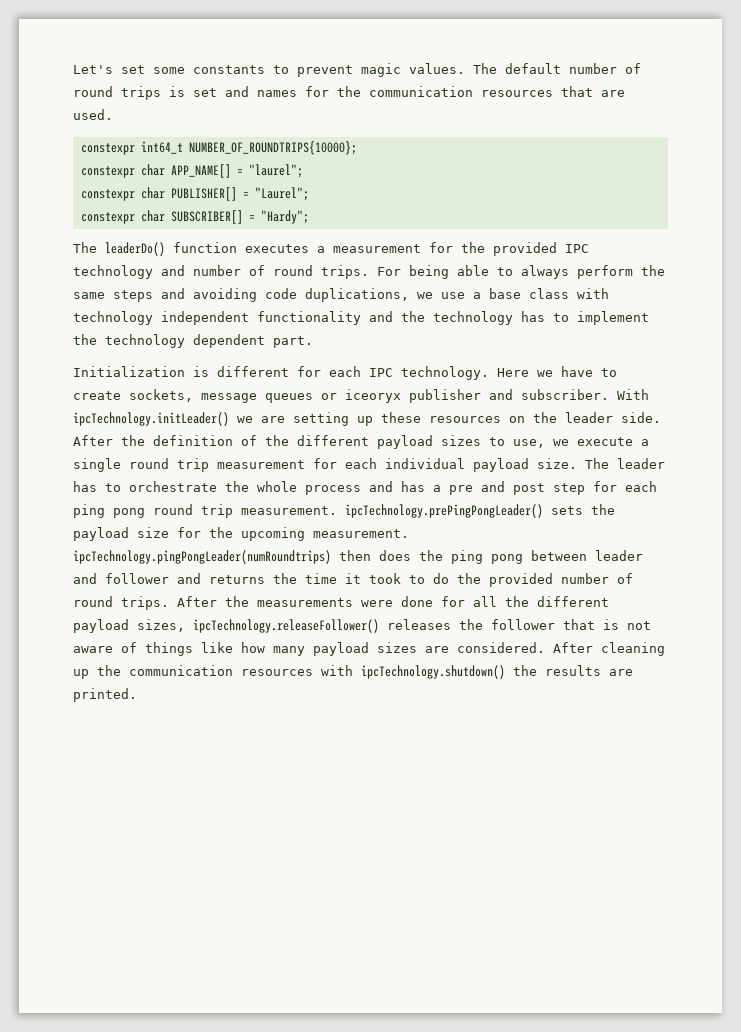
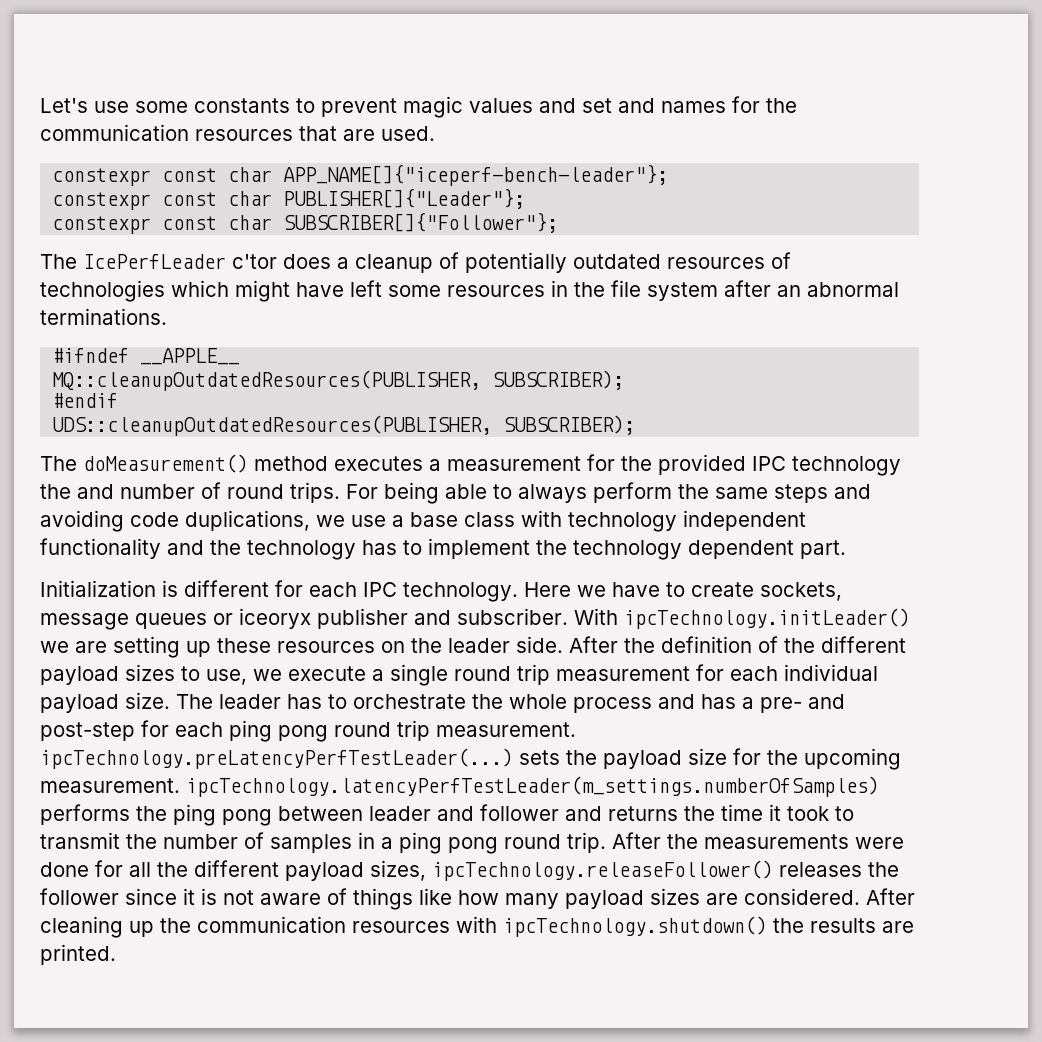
[121,65,145,74] set -> [94,101,129,113] use
[409,63,641,74] [73,86,185,100] values. The default number of round trips is -> [469,98,576,113] values and
[140,141,357,155] [80,164,303,178] [80,187,309,201] [80,210,309,224] [73,242,237,256] int64_t NUMBER_OF_ROUNDTRIPS{10000}; // constexpr char APP_NAME[] = "laurel"; // constexpr char PUBLISHER[] = "Laurel"; // constexpr char SUBSCRIBER[] = "Hardy"; // The leaderDo() function -> [162,164,669,186] [52,188,526,210] [52,212,559,234] [40,252,791,273] [40,280,899,302] [40,308,167,325] [52,348,240,365] [52,370,625,391] [52,393,119,408] [52,415,636,436] [40,454,328,473] const char APP_NAME[]{"iceperf-bench-leader"}; // constexpr const char PUBLISHER[]{"Leader"}; // constexpr const char SUBSCRIBER[]{"Follower"}; // The IcePerfLeader c'tor does a cleanup of potentially outdated resources of technologies which might have left some resources in the file system after an abnormal terminations. // #ifndef __APPLE__ // MQ::cleanupOutdatedResources(PUBLISHER, SUBSCRIBER); // #endif // UDS::cleanupOutdatedResources(PUBLISHER, SUBSCRIBER); // The doMeasurement() method
(153, 272) none -> [40,484,71,499] the
[449,481,585,495] pre and post step -> [760,694,845,713] [40,722,135,741] pre- and post-step
[345,504,543,518] ipcTechnology.prePingPongLeader() -> [40,748,513,769] ipcTechnology.preLatencyPerfTestLeader(...)
[73,550,411,564] ipcTechnology.pingPongLeader(numRoundtrips) then does -> [186,776,879,797] [40,804,130,825] ipcTechnology.latencyPerfTestLeader(m_settings.numberOfSamples) performs
[433,573,633,587] [73,596,169,610] do the provided number of round trips. -> [40,832,606,854] transmit the number of samples in a ping pong round trip.
[563,619,595,630] that -> [125,888,195,905] since it

